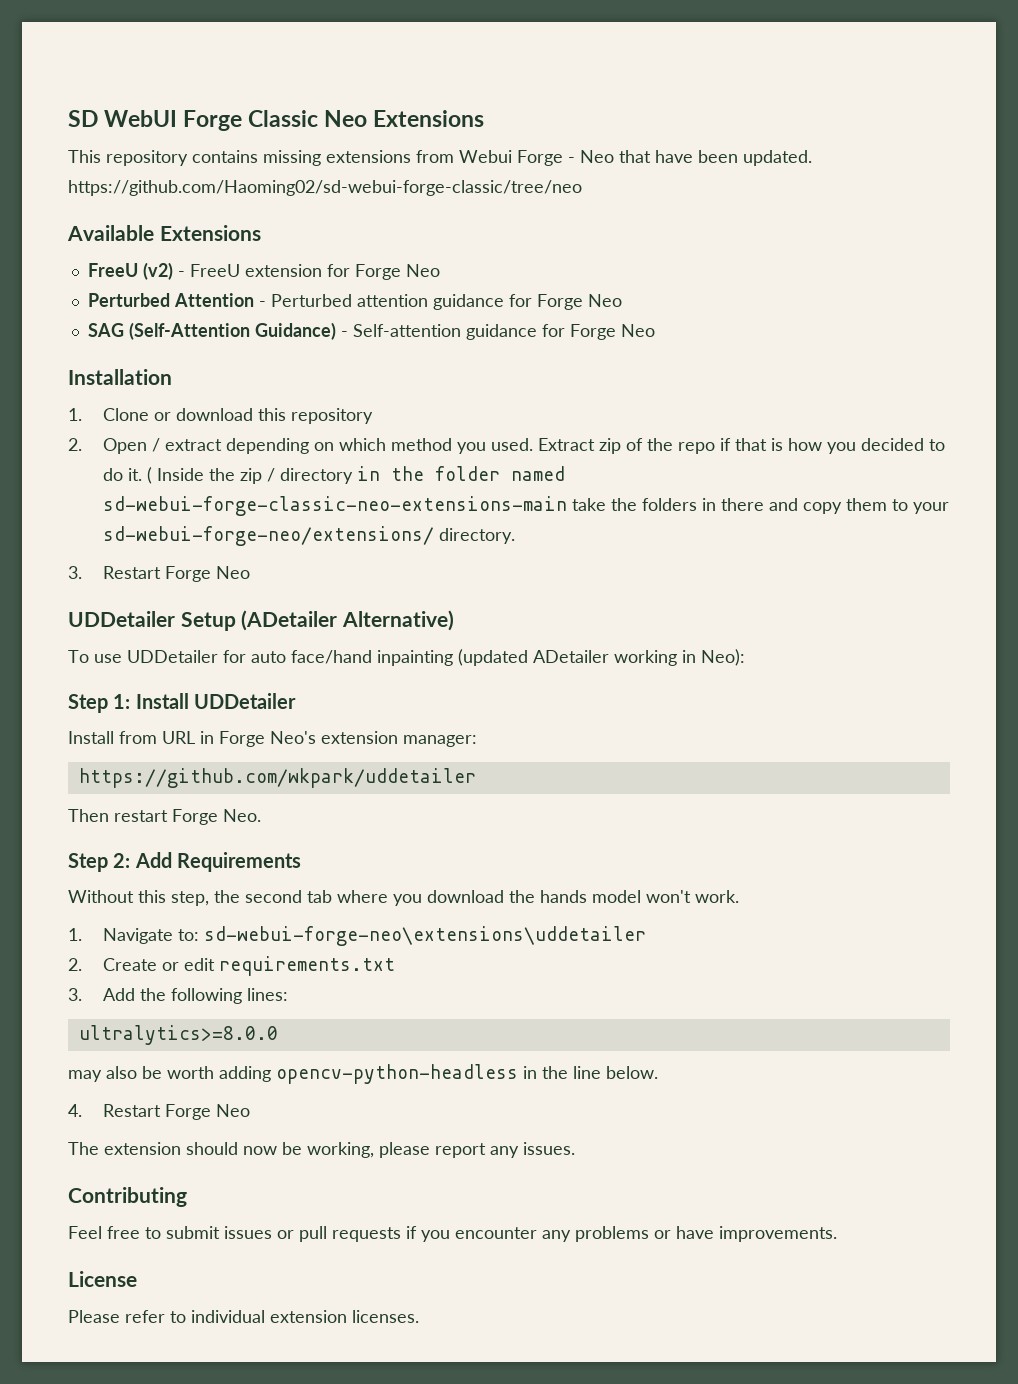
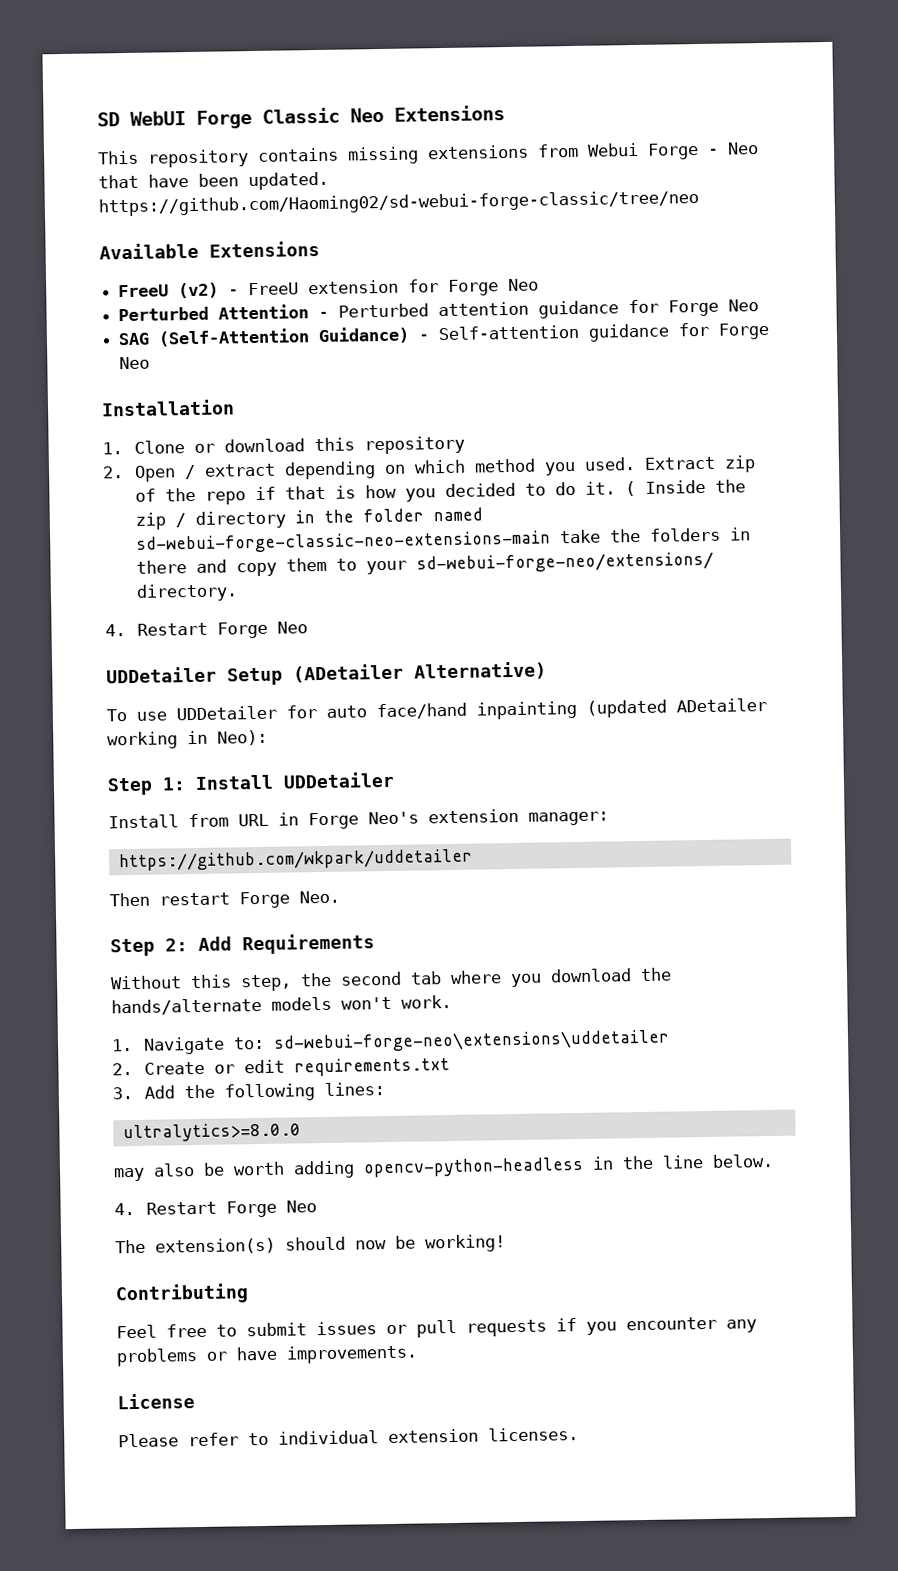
[68,566,82,579] 3. -> [105,624,126,637] 4.
[540,890,641,903] hands model -> [111,996,332,1016] hands/alternate models
[104,1142,181,1155] extension -> [155,1237,276,1255] extension(s)
[307,1142,575,1158] working, please report any issues. -> [425,1234,506,1253] working!

